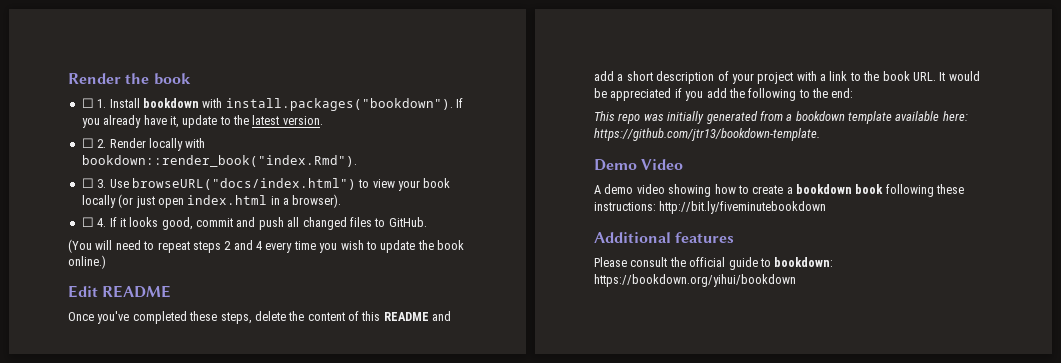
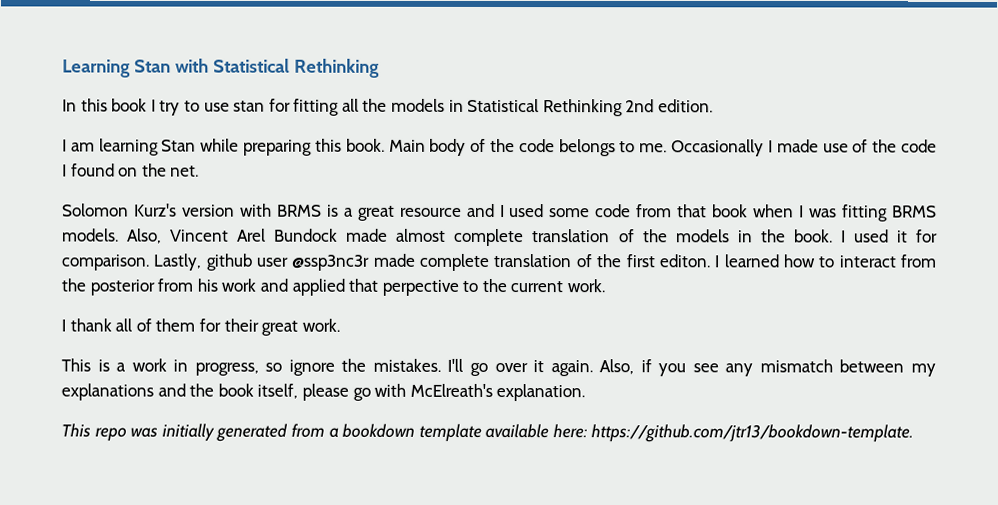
[68,73,191,85] [81,98,463,111] [81,115,323,128] [81,138,206,151] [81,155,357,167] [81,178,451,191] [81,194,342,208] [81,217,427,230] [68,239,464,253] [68,255,106,269] [68,285,172,298] [68,311,452,324] [594,71,980,84] [594,88,854,101] Render the book // ☐ 1. Install bookdown with install.packages("bookdown"). If you already have it, update to the latest version. // ☐ 2. Render locally with bookdown::render_book("index.Rmd"). // ☐ 3. Use browseURL("docs/index.html") to view your book locally (or just open index.html in a browser). // ☐ 4. If it looks good, commit and push all changed files to GitHub. // (You will need to repeat steps 2 and 4 every time you wish to update the book online.) // Edit README // Once you've completed these steps, delete the content of this README and add a short description of your project with a link to the book URL. It would be appreciated if you add the following to the end: -> [62,58,380,78] [62,98,714,117] [62,138,938,157] [62,163,200,177] [62,203,938,222] [62,228,938,247] [61,253,937,271] [61,278,606,296] [61,318,340,336] [61,358,936,377] [61,383,586,402] Learning Stan with Statistical Rethinking // In this book I try to use stan for fitting all the models in Statistical Rethinking 2nd edition. // I am learning Stan while preparing this book. Main body of the code belongs to me. Occasionally I made use of the code I found on the net. // Solomon Kurz's version with BRMS is a great resource and I used some code from that book when I was fitting BRMS models. Also, Vincent Arel Bundock made almost complete translation of the models in the book. I used it for comparison. Lastly, github user @ssp3nc3r made complete translation of the first editon. I learned how to interact from the posterior from his work and applied that perpective to the current work. // I thank all of them for their great work. // This is a work in progress, so ignore the mistakes. I'll go over it again. Also, if you see any mismatch between my explanations and the book itself, please go with McElreath's explanation.
[594,159,684,171] [594,184,965,197] [594,201,827,214] [594,232,735,243] [594,257,834,270] [594,274,796,287] // Demo Video // A demo video showing how to create a bookdown book following these instructions: http://bit.ly/fiveminutebookdown // Additional features // Please consult the official guide to bookdown: https://bookdown.org/yihui/bookdown -> (915, 433) none

